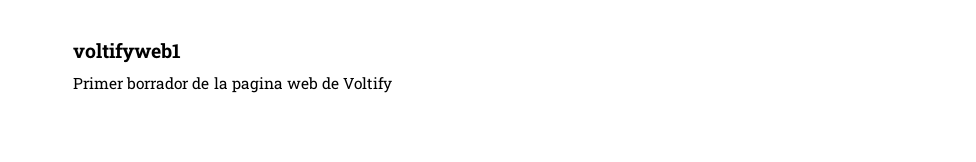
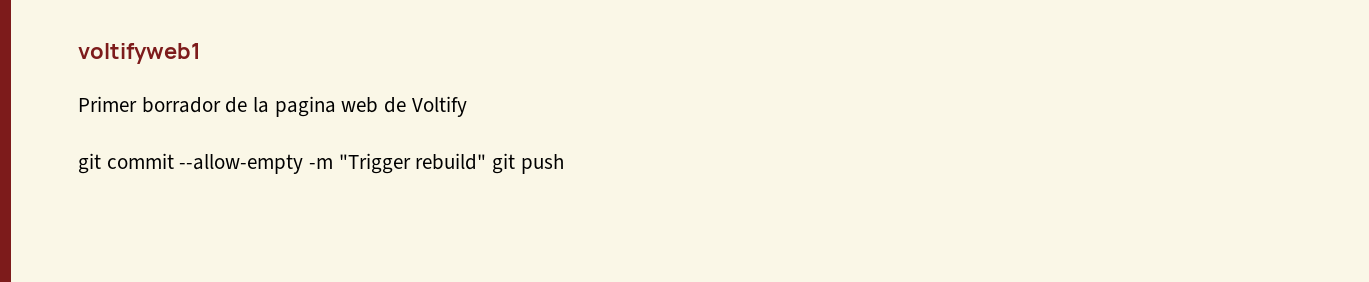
(393, 85) none -> [78,153,564,174] // git commit --allow-empty -m "Trigger rebuild" git push

